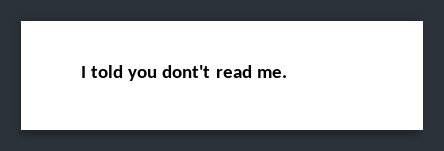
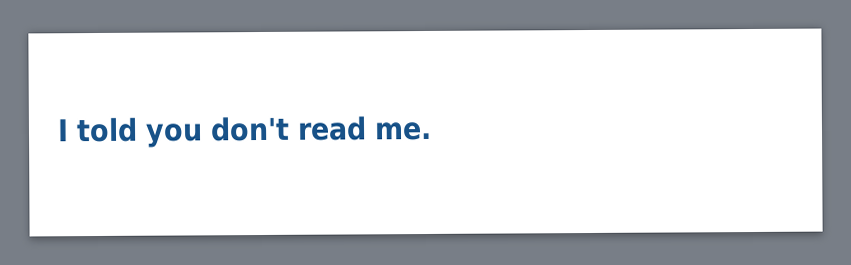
[162,65,211,78] dont't -> [210,116,290,142] don't

